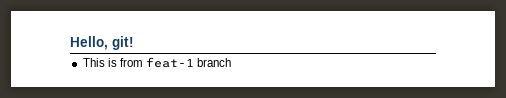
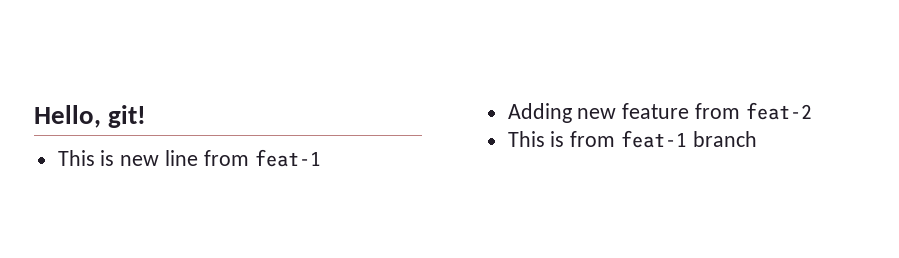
(134, 43) none -> [57,149,321,167] [507,102,812,123] // This is new line from feat-1 // Adding new feature from feat-2

